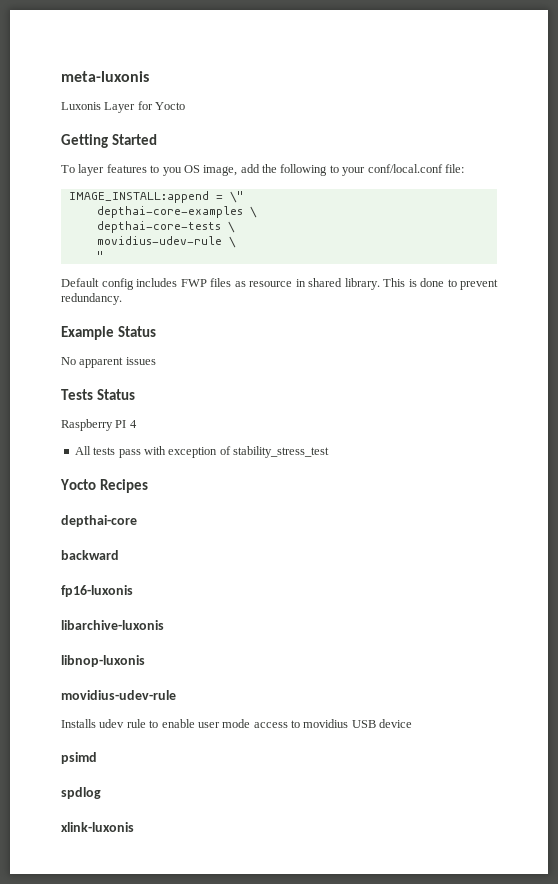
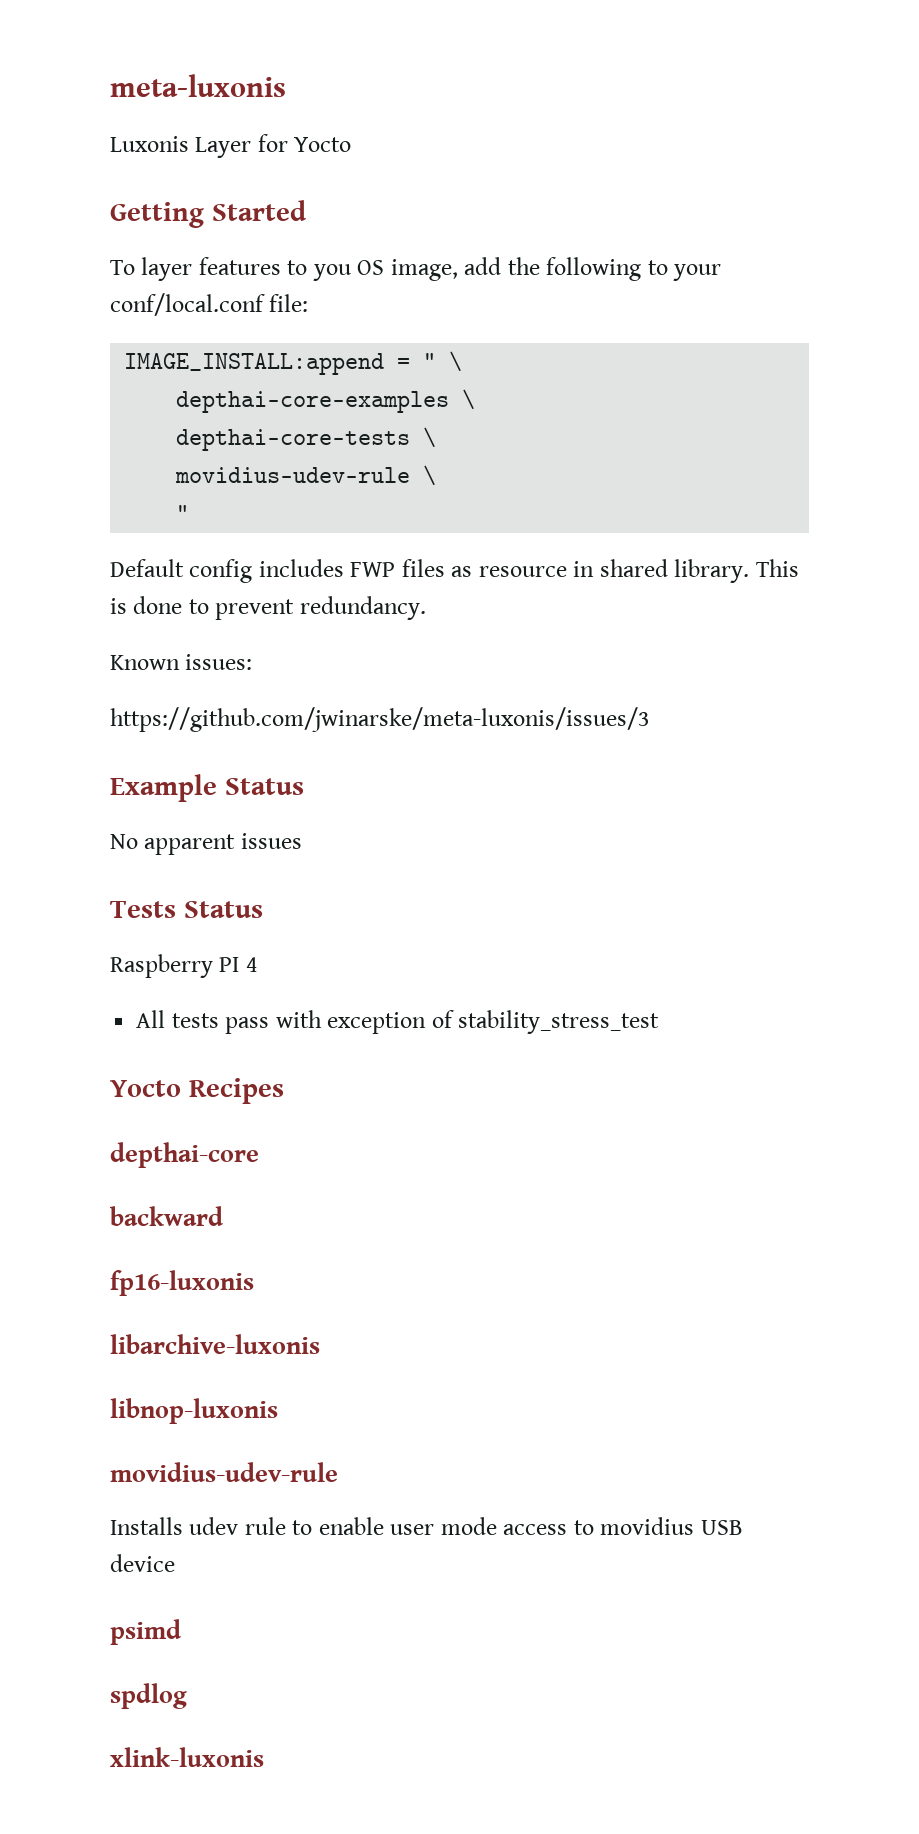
[229,191,244,203] \" -> [423,351,463,372] " \
(122, 299) none -> [110,654,253,670] [110,707,650,732] // Known issues: // https://github.com/jwinarske/meta-luxonis/issues/3

